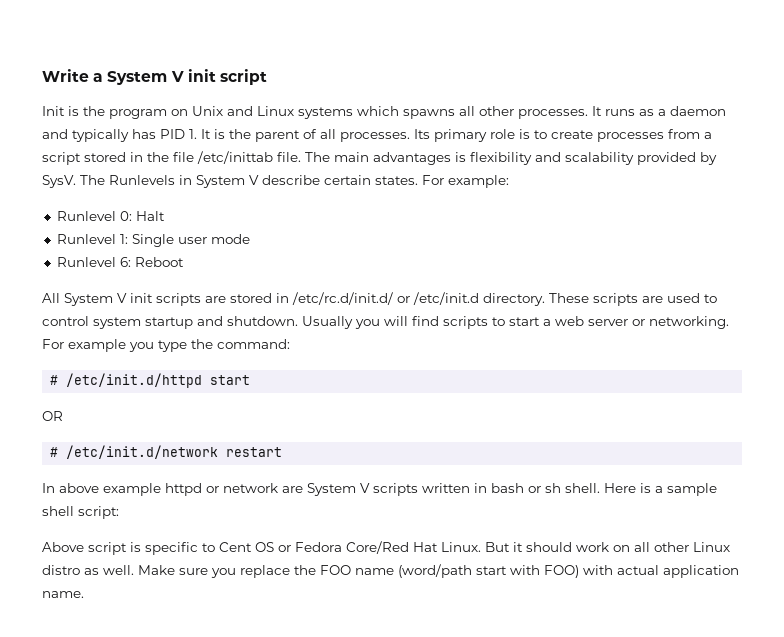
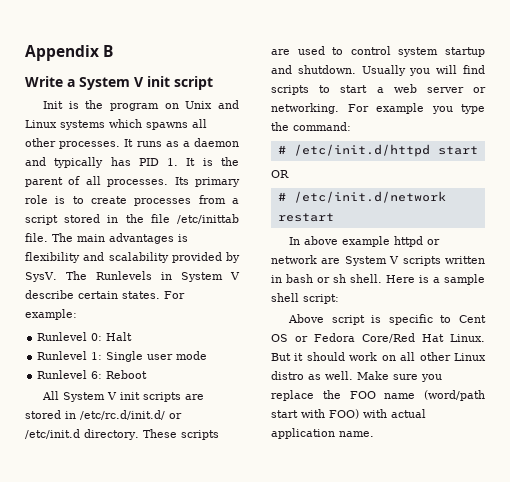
(42, 75) none -> [25,45,114,61] Appendix B //

